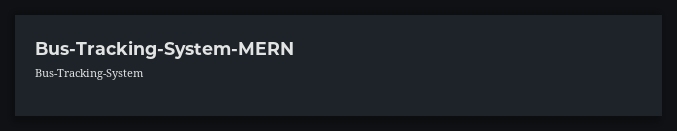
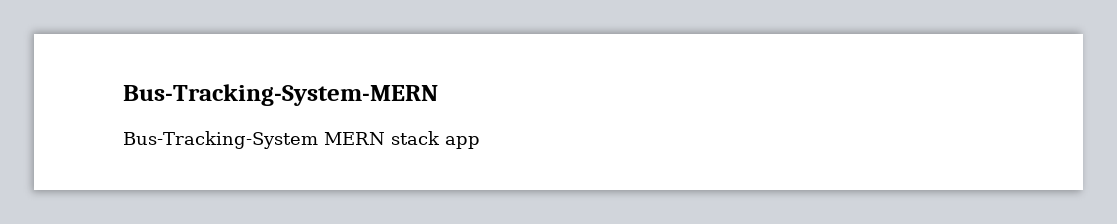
(144, 74) none -> [324,131,480,149] MERN stack app

